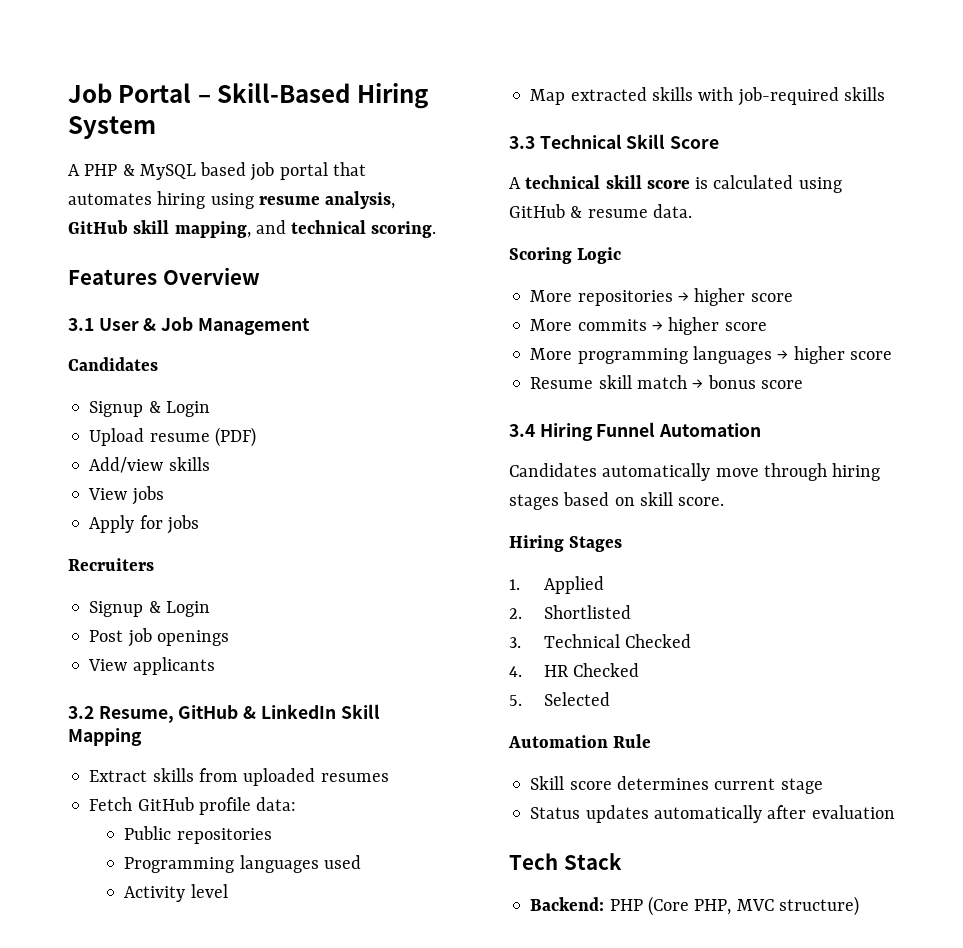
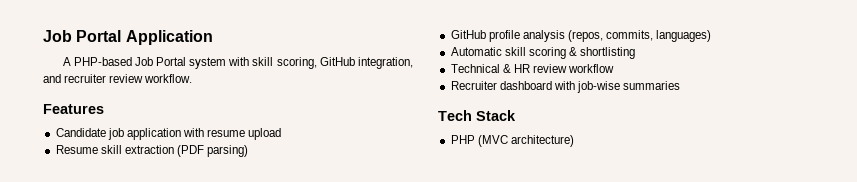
[68,83,428,109] [68,116,156,139] [68,162,366,181] [68,191,396,209] [68,220,437,238] [68,267,260,285] [68,317,310,335] [68,357,158,371] [89,401,210,417] [89,427,256,447] [89,457,210,473] [88,486,164,505] [89,515,199,534] [68,558,154,571] [89,601,210,617] [89,628,229,647] [88,657,215,675] [68,704,380,723] [68,728,142,746] [89,768,389,786] [89,797,297,815] [124,826,272,844] [124,855,361,873] [124,884,228,902] [530,87,885,106] [509,134,720,149] [509,175,842,193] [509,204,692,218] [509,247,622,264] [530,288,793,306] [530,317,767,335] [530,346,892,364] [530,375,803,389] [509,422,762,441] [509,463,881,481] [509,492,725,510] [509,535,623,552] [509,576,604,594] [509,605,631,619] [509,634,692,648] [509,663,640,677] [509,692,610,706] [508,734,652,748] [530,776,823,794] [530,805,895,823] [509,853,622,870] [530,896,859,916] Job Portal – Skill-Based Hiring System // A PHP & MySQL based job portal that automates hiring using resume analysis, GitHub skill mapping, and technical scoring. // Features Overview // 3.1 User & Job Management // Candidates // Signup & Login // Upload resume (PDF) // Add/view skills // View jobs // Apply for jobs // Recruiters // Signup & Login // Post job openings // View applicants // 3.2 Resume, GitHub & LinkedIn Skill Mapping // Extract skills from uploaded resumes // Fetch GitHub profile data: // Public repositories // Programming languages used // Activity level // Map extracted skills with job-required skills // 3.3 Technical Skill Score // A technical skill score is calculated using GitHub & resume data. // Scoring Logic // More repositories → higher score // More commits → higher score // More programming languages → higher score // Resume skill match → bonus score // 3.4 Hiring Funnel Automation // Candidates automatically move through hiring stages based on skill score. // Hiring Stages // 1. Applied // 2. Shortlisted // 3. Technical Checked // 4. HR Checked // 5. Selected // Automation Rule // Skill score determines current stage // Status updates automatically after evaluation // Tech Stack // Backend: PHP (Core PHP, MVC structure) -> [43,30,213,45] [62,57,413,69] [43,74,193,83] [43,104,104,114] [55,128,282,140] [55,145,249,157] [450,30,712,42] [450,47,636,59] [450,64,615,73] [450,81,681,93] [438,110,516,121] [450,135,574,147] Job Portal Application // A PHP-based Job Portal system with skill scoring, GitHub integration, and recruiter review workflow. // Features // Candidate job application with resume upload // Resume skill extraction (PDF parsing) // GitHub profile analysis (repos, commits, languages) // Automatic skill scoring & shortlisting // Technical & HR review workflow // Recruiter dashboard with job-wise summaries // Tech Stack // PHP (MVC architecture)

